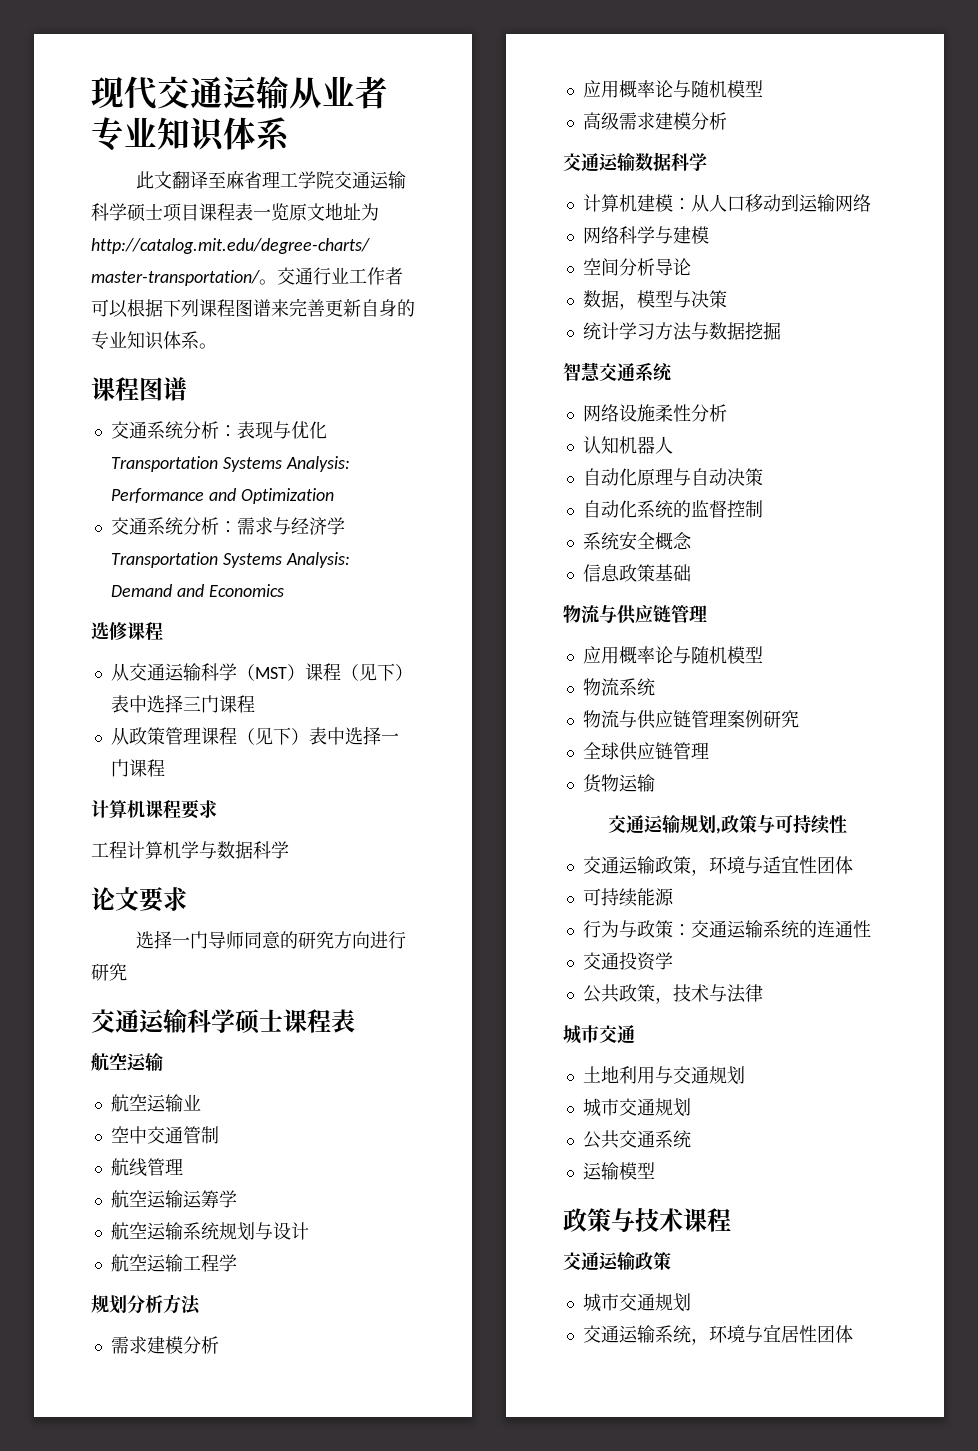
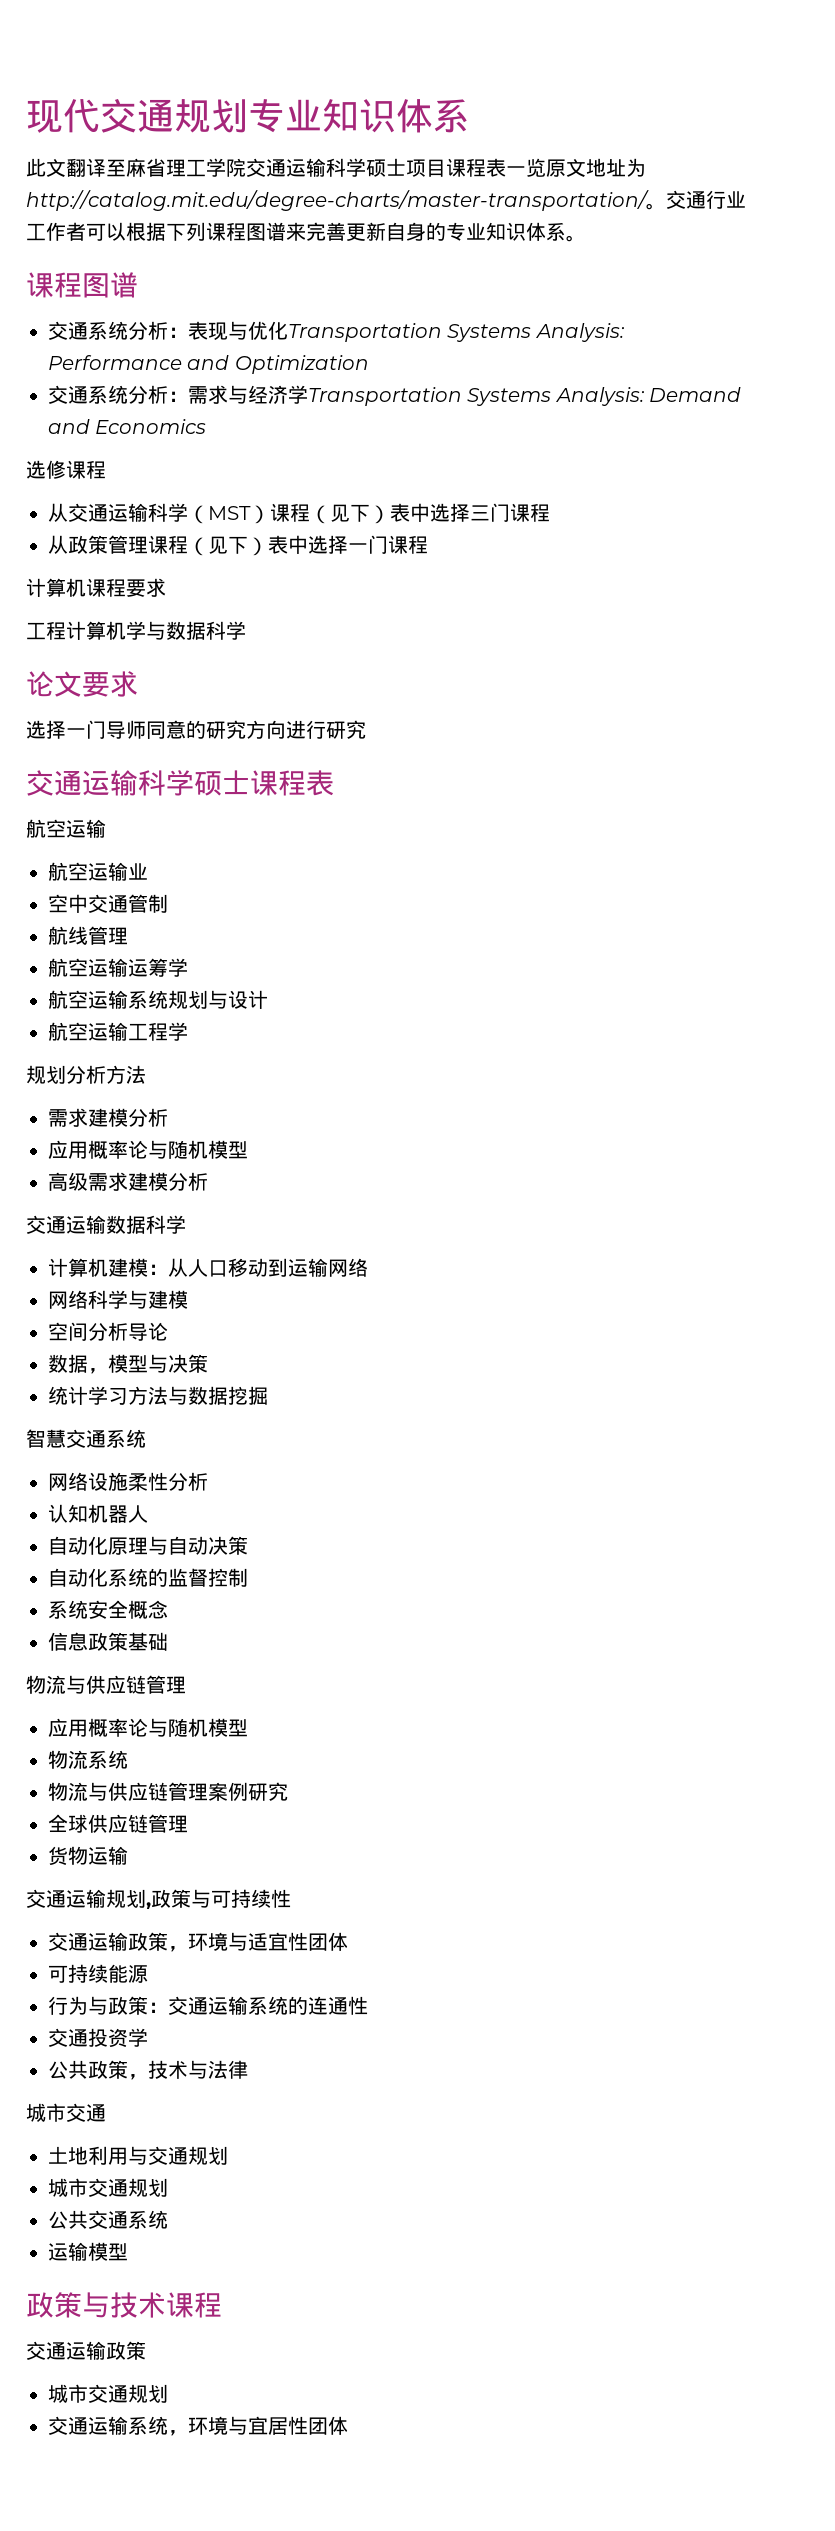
[223,76,388,109] 运输从业者 -> [174,99,248,133] 规划

